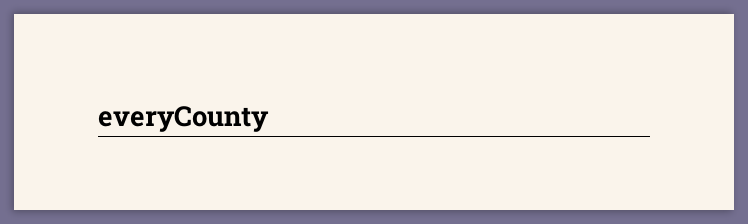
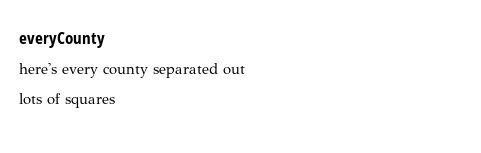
(269, 119) none -> [19,63,245,78] [19,93,115,108] // here's every county separated out // lots of squares

